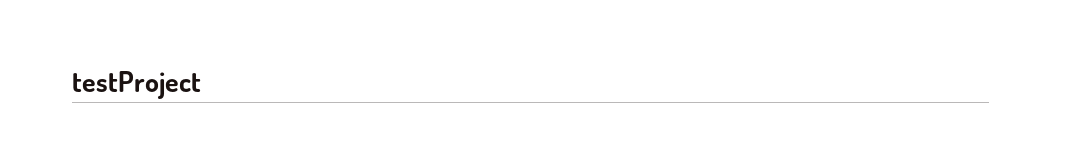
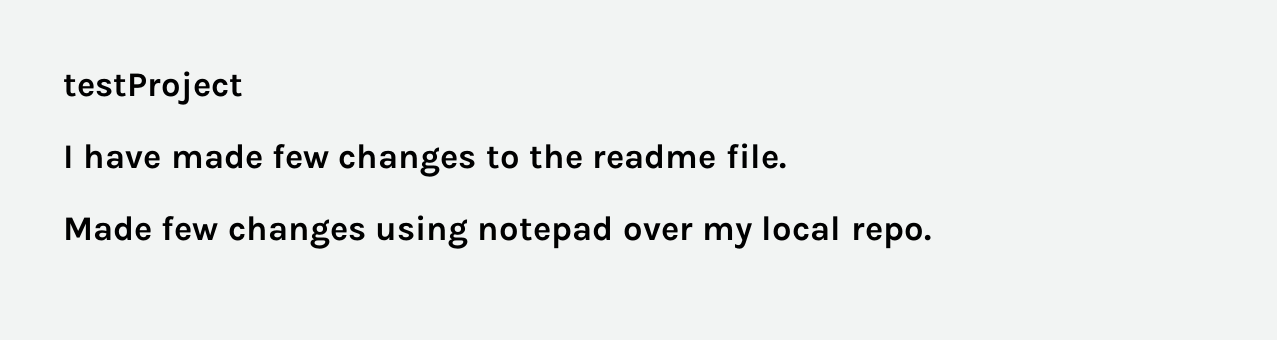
(201, 85) none -> [63,143,786,177] [63,215,931,249] // I have made few changes to the readme file. // Made few changes using notepad over my local repo.

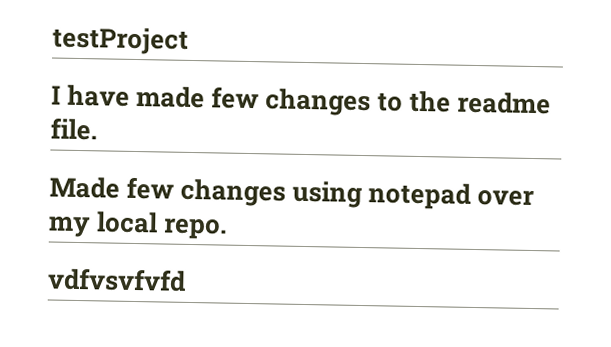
(931, 235) none -> [47,267,186,292] // vdfvsvfvfd

